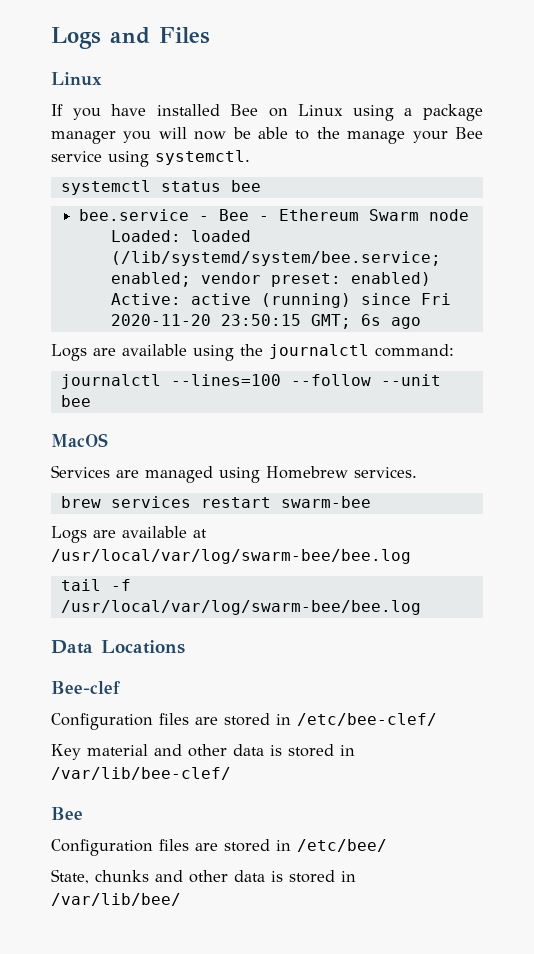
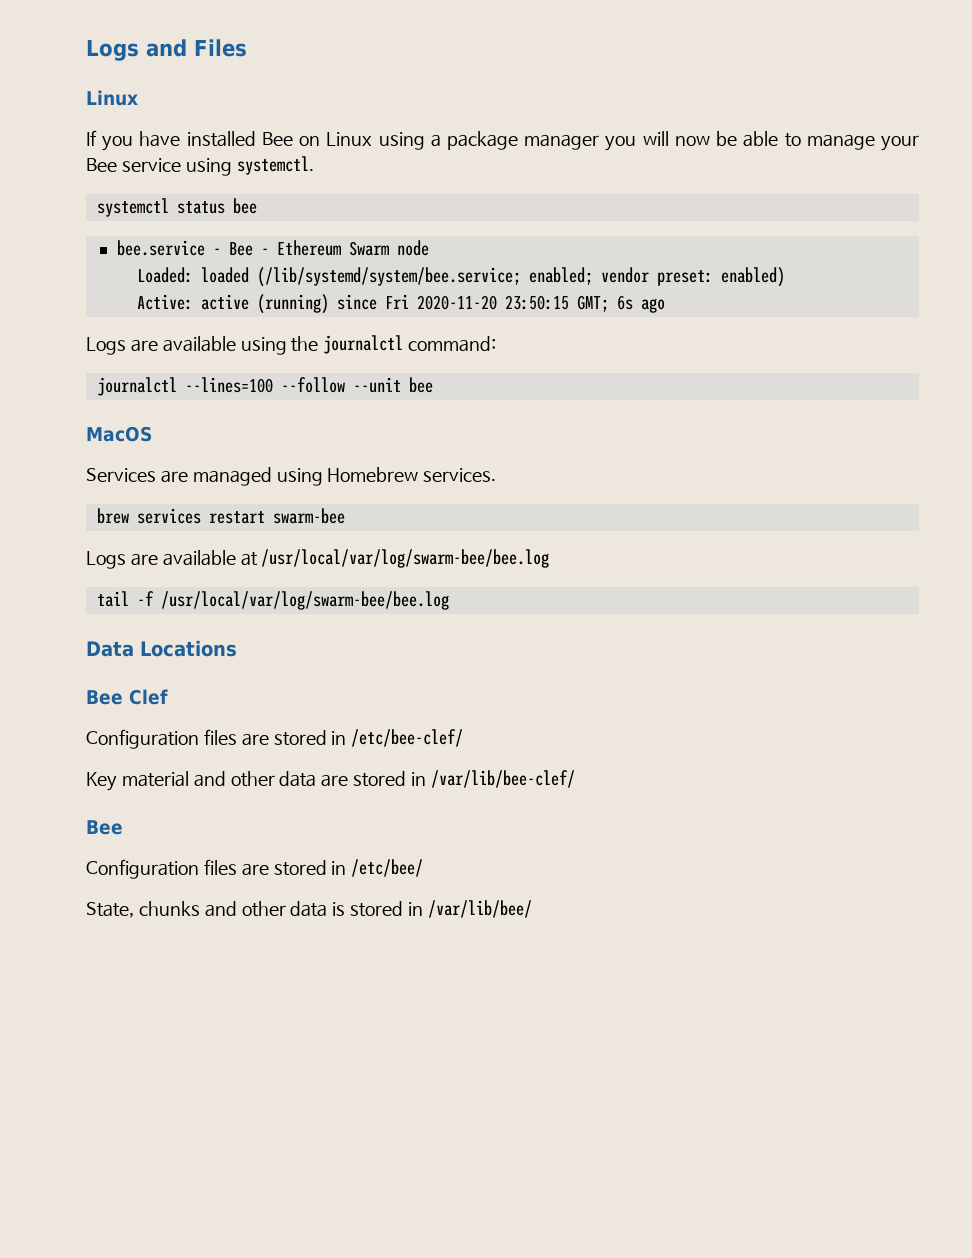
[316,127,340,139] the -> (801, 140) none
[51,681,121,694] Bee-clef -> [86,689,168,705] Bee Clef
[270,745,282,756] is -> [321,774,349,787] are

